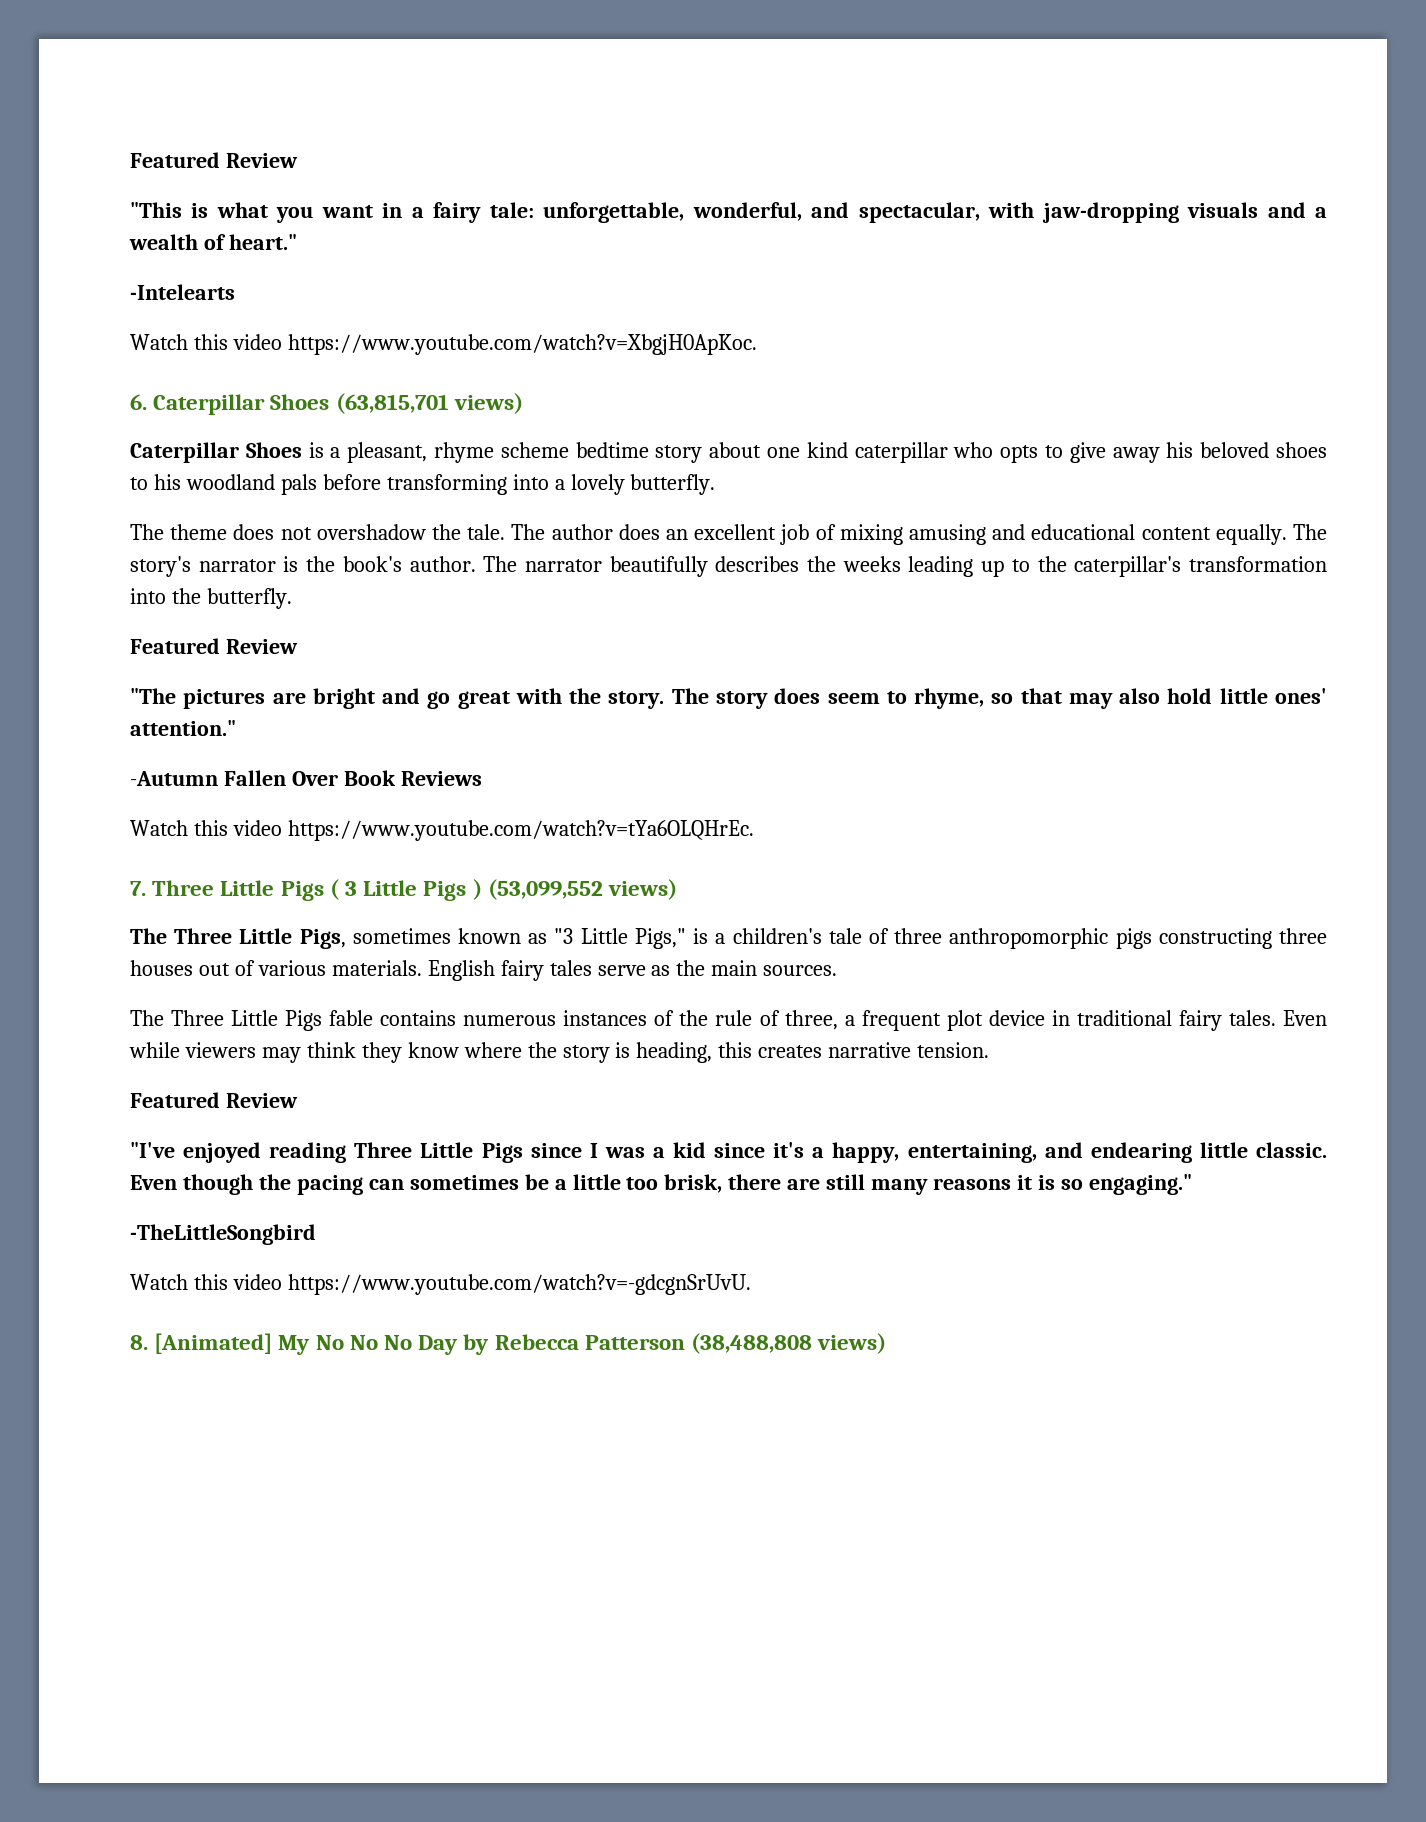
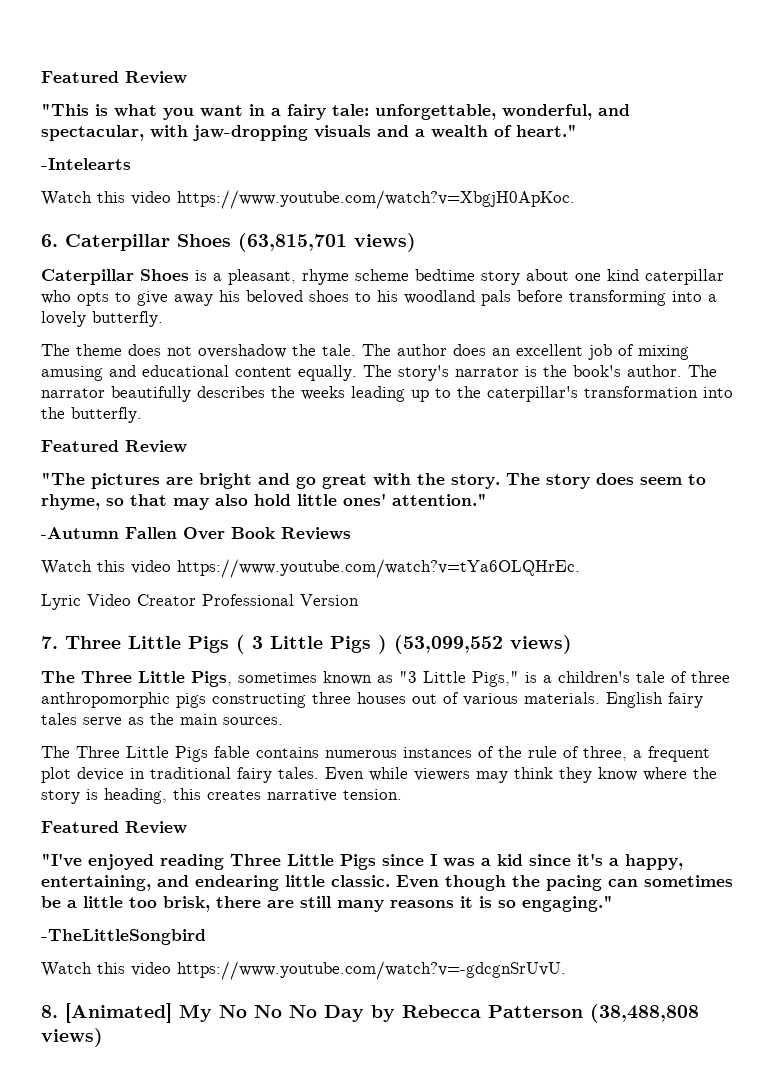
(754, 830) none -> [41,594,359,610] // Lyric Video Creator Professional Version

